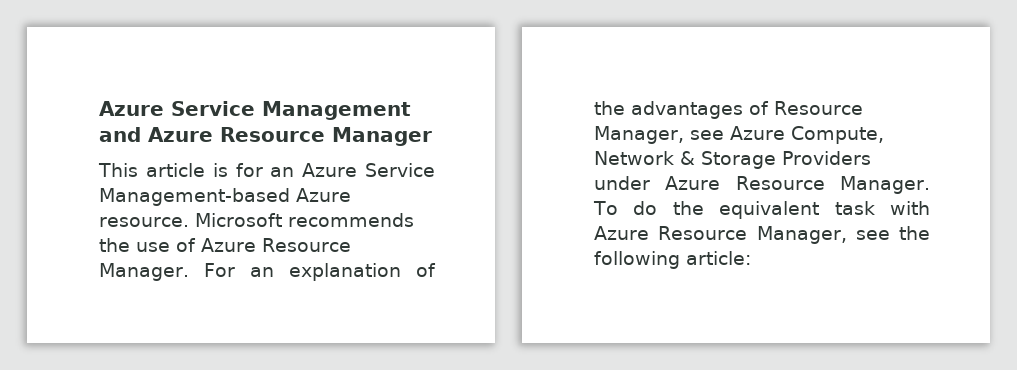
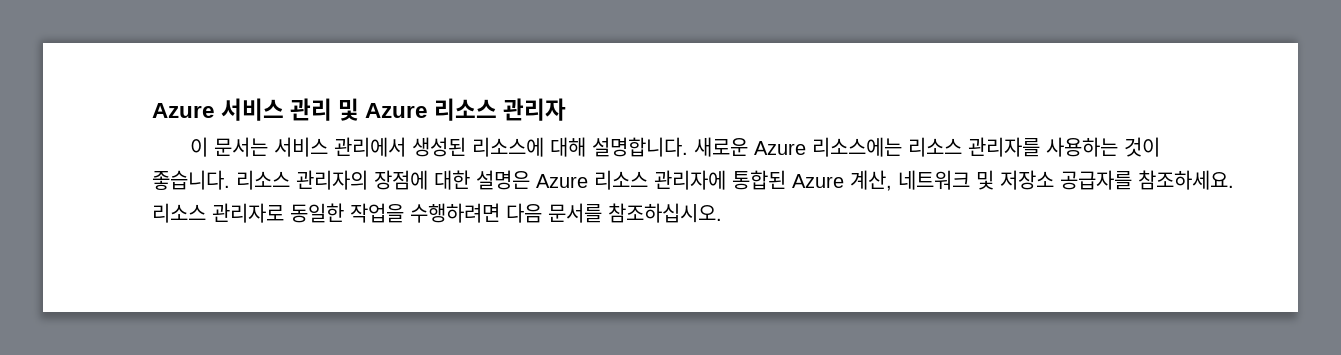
[99,101,411,120] [99,127,432,146] [98,163,436,177] [99,188,351,206] [99,213,414,227] [99,238,351,252] [99,263,436,281] [594,101,863,119] [594,126,884,144] [594,151,871,169] [594,176,931,194] [593,201,930,219] [594,226,930,244] [594,251,751,269] Azure Service Management and Azure Resource Manager // This article is for an Azure Service Management-based Azure resource. Microsoft recommends the use of Azure Resource Manager. For an explanation of the advantages of Resource Manager, see Azure Compute, Network & Storage Providers under Azure Resource Manager. To do the equivalent task with Azure Resource Manager, see the following article: -> [152,98,567,121] [190,137,1161,157] [152,170,1234,191] [152,203,722,223] Azure 서비스 관리 및 Azure 리소스 관리자 // 이 문서는 서비스 관리에서 생성된 리소스에 대해 설명합니다. 새로운 Azure 리소스에는 리소스 관리자를 사용하는 것이 좋습니다. 리소스 관리자의 장점에 대한 설명은 Azure 리소스 관리자에 통합된 Azure 계산, 네트워크 및 저장소 공급자를 참조하세요. 리소스 관리자로 동일한 작업을 수행하려면 다음 문서를 참조하십시오.

